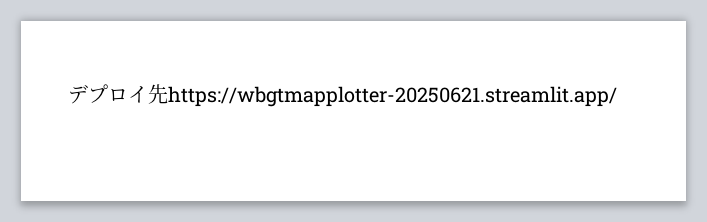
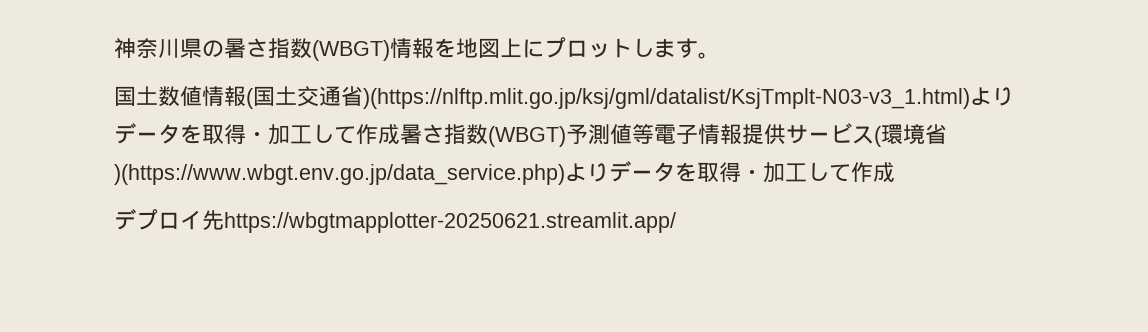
(68, 94) none -> [114,37,720,61] [114,86,1014,109] [114,123,947,147] [114,161,895,185] 神奈川県の暑さ指数(WBGT)情報を地図上にプロットします。 // 国土数値情報(国土交通省)(https://nlftp.mlit.go.jp/ksj/gml/datalist/KsjTmplt-N03-v3_1.html)よりデータを取得・加工して作成暑さ指数(WBGT)予測値等電子情報提供サービス(環境省)(https://www.wbgt.env.go.jp/data_service.php)よりデータを取得・加工して作成 //

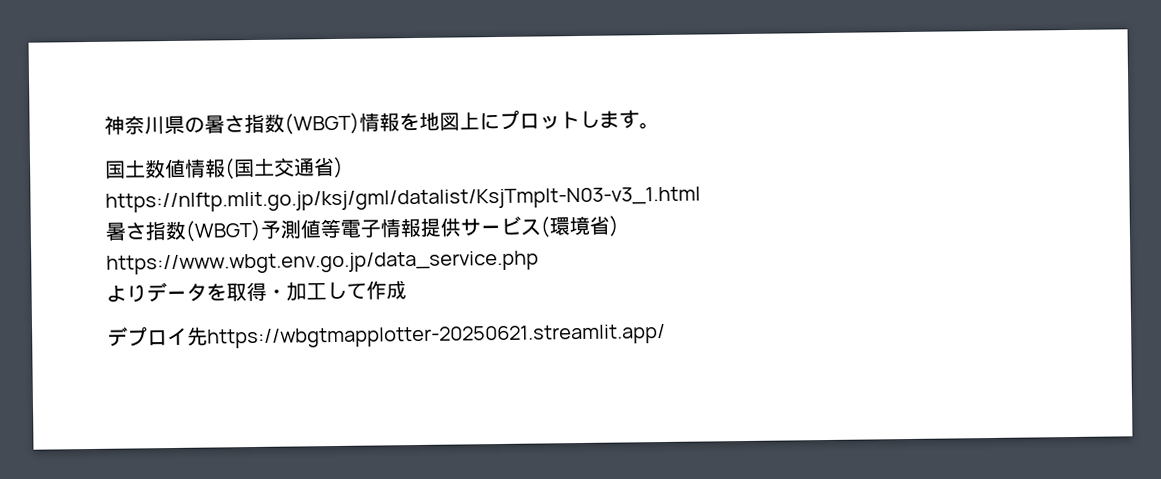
[363,87,1014,109] [114,123,400,145] )(https://nlftp.mlit.go.jp/ksj/gml/datalist/KsjTmplt-N03-v3_1.html)よりデータを取得・加工して作成 -> [333,156,344,179] [105,186,701,213] ) // https://nlftp.mlit.go.jp/ksj/gml/datalist/KsjTmplt-N03-v3_1.html //
[114,164,565,185] )(https://www.wbgt.env.go.jp/data_service.php) -> [609,215,619,237] [106,250,539,275] ) // https://www.wbgt.env.go.jp/data_service.php //

